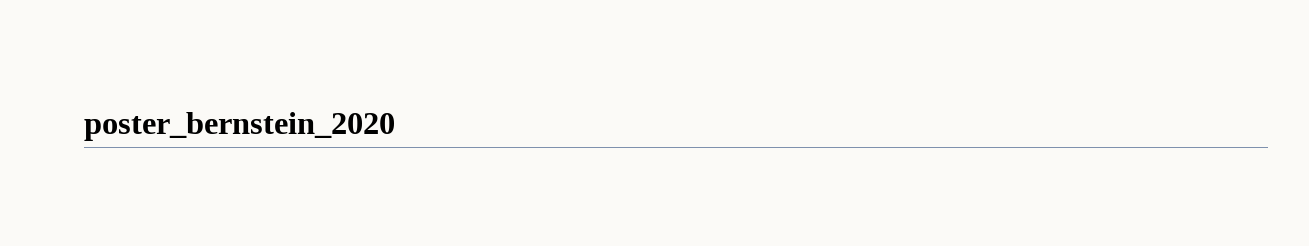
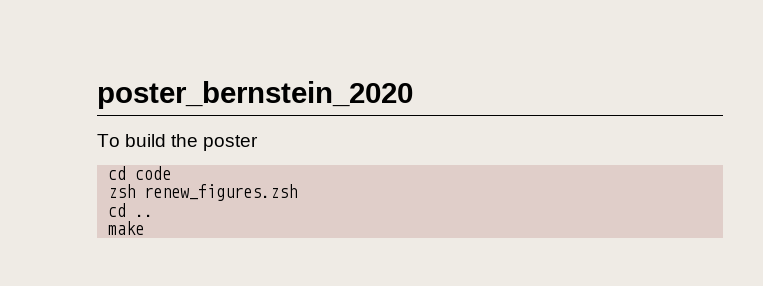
(395, 126) none -> [97,134,259,151] [108,166,172,180] [108,184,298,201] [108,203,154,217] [108,221,145,235] // To build the poster // cd code // zsh renew_figures.zsh // cd .. // make

